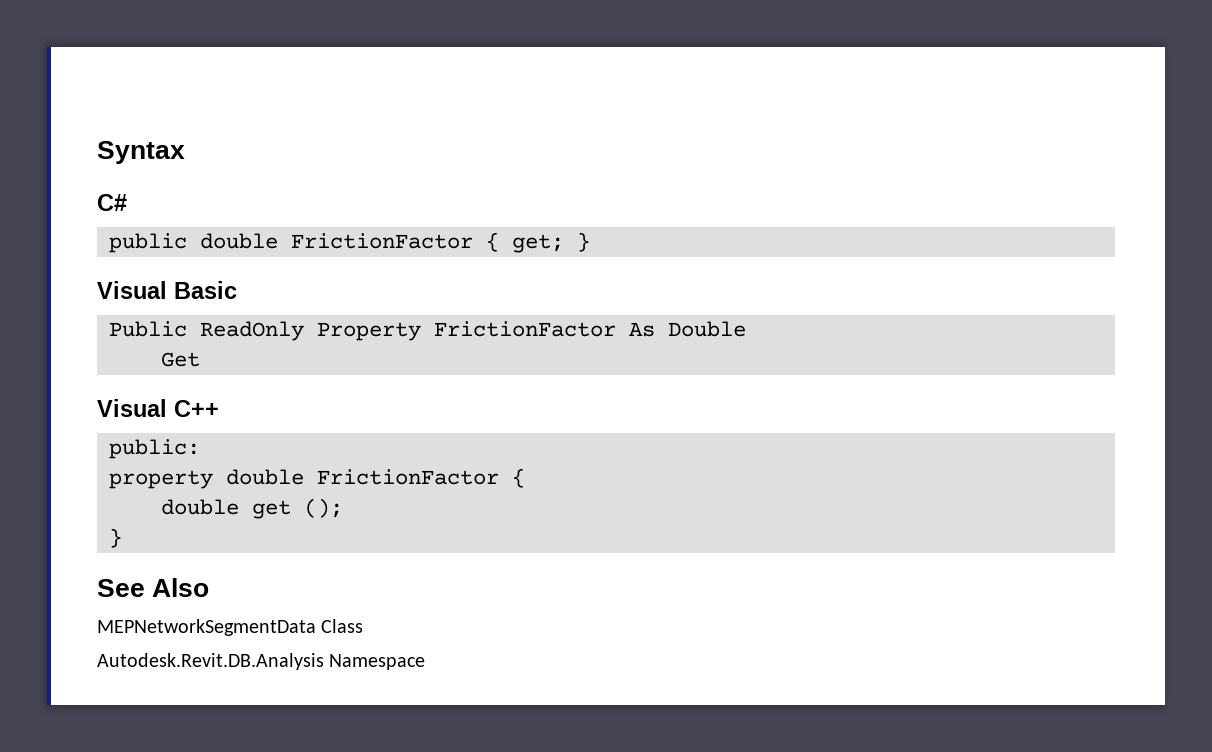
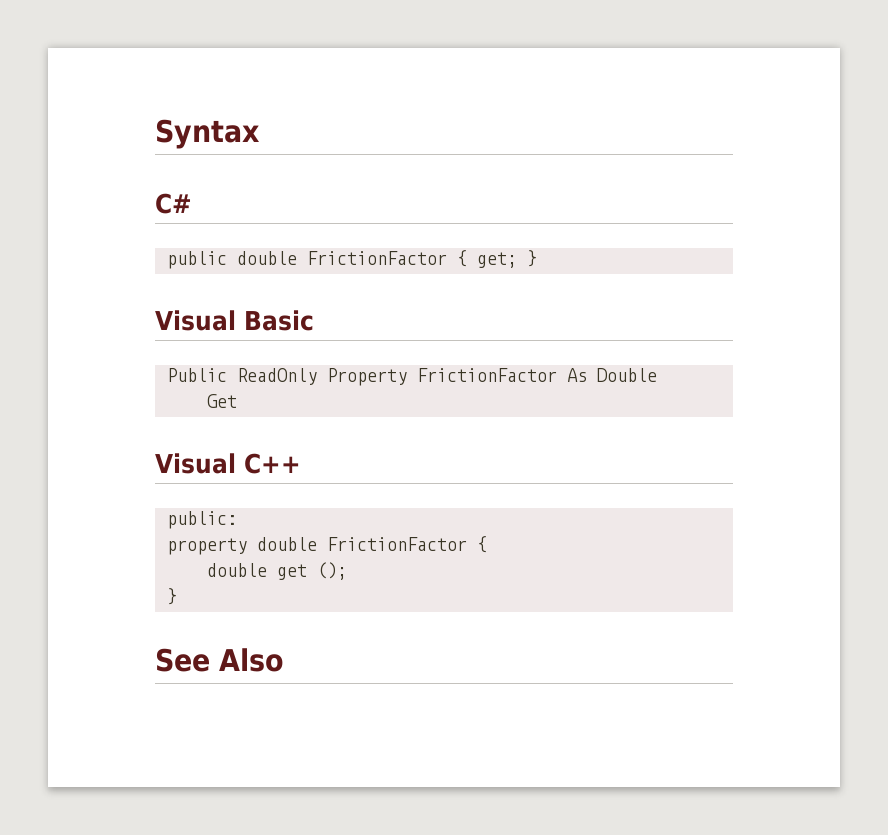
[97,619,364,636] [97,653,426,670] // MEPNetworkSegmentData Class // Autodesk.Revit.DB.Analysis Namespace -> (284, 660) none

